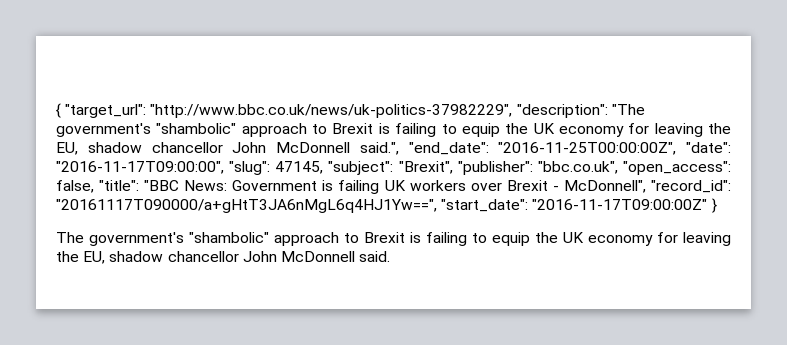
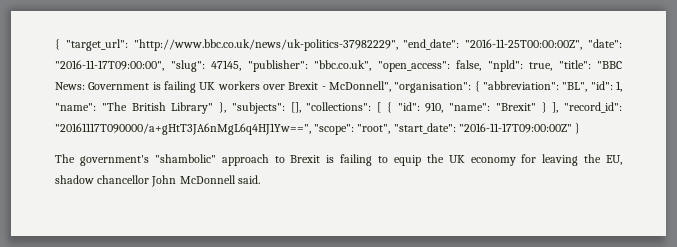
[516,104,645,118] [56,123,731,137] [56,142,399,155] "description": "The government's "shambolic" approach to Brexit is failing to equip the UK economy for leaving the EU, shadow chancellor John McDonnell said.", -> (398, 45) none
[328,161,453,175] "subject": "Brexit", -> (241, 65) none
(94, 186) none -> [487,60,552,72] "npld": true,
[651,180,732,193] [56,199,437,213] "record_id": "20161117T090000/a+gHtT3JA6nMgL6q4HJ1Yw==", -> [394,81,622,93] [55,102,622,114] [55,123,391,135] "organisation": { "abbreviation": "BL", "id": 1, "name": "The British Library" }, "subjects": [], "collections": [ { "id": 910, "name": "Brexit" } ], "record_id": "20161117T090000/a+gHtT3JA6nMgL6q4HJ1Yw==", "scope": "root",

